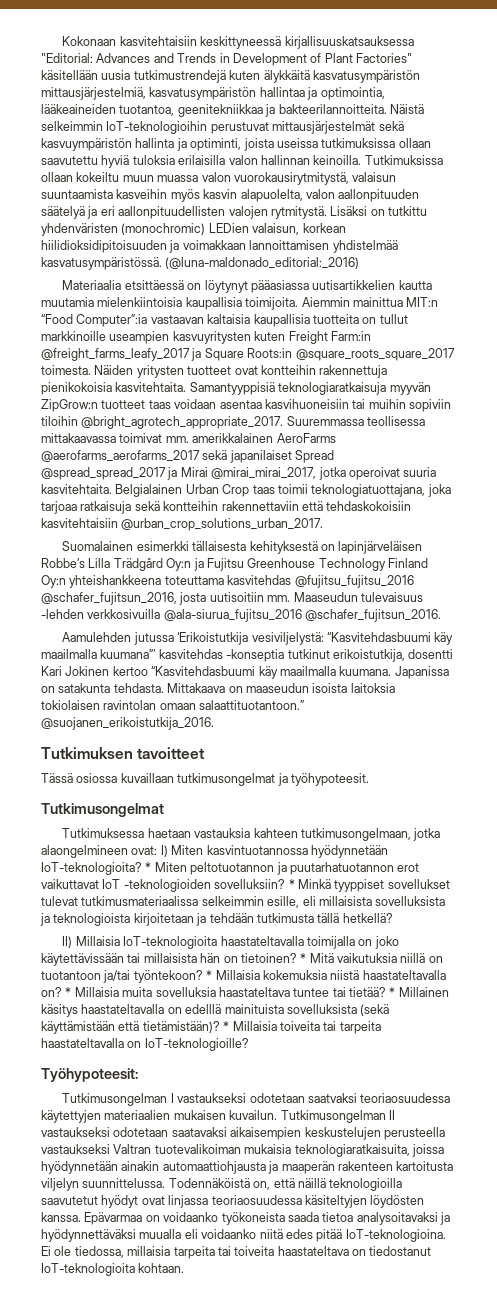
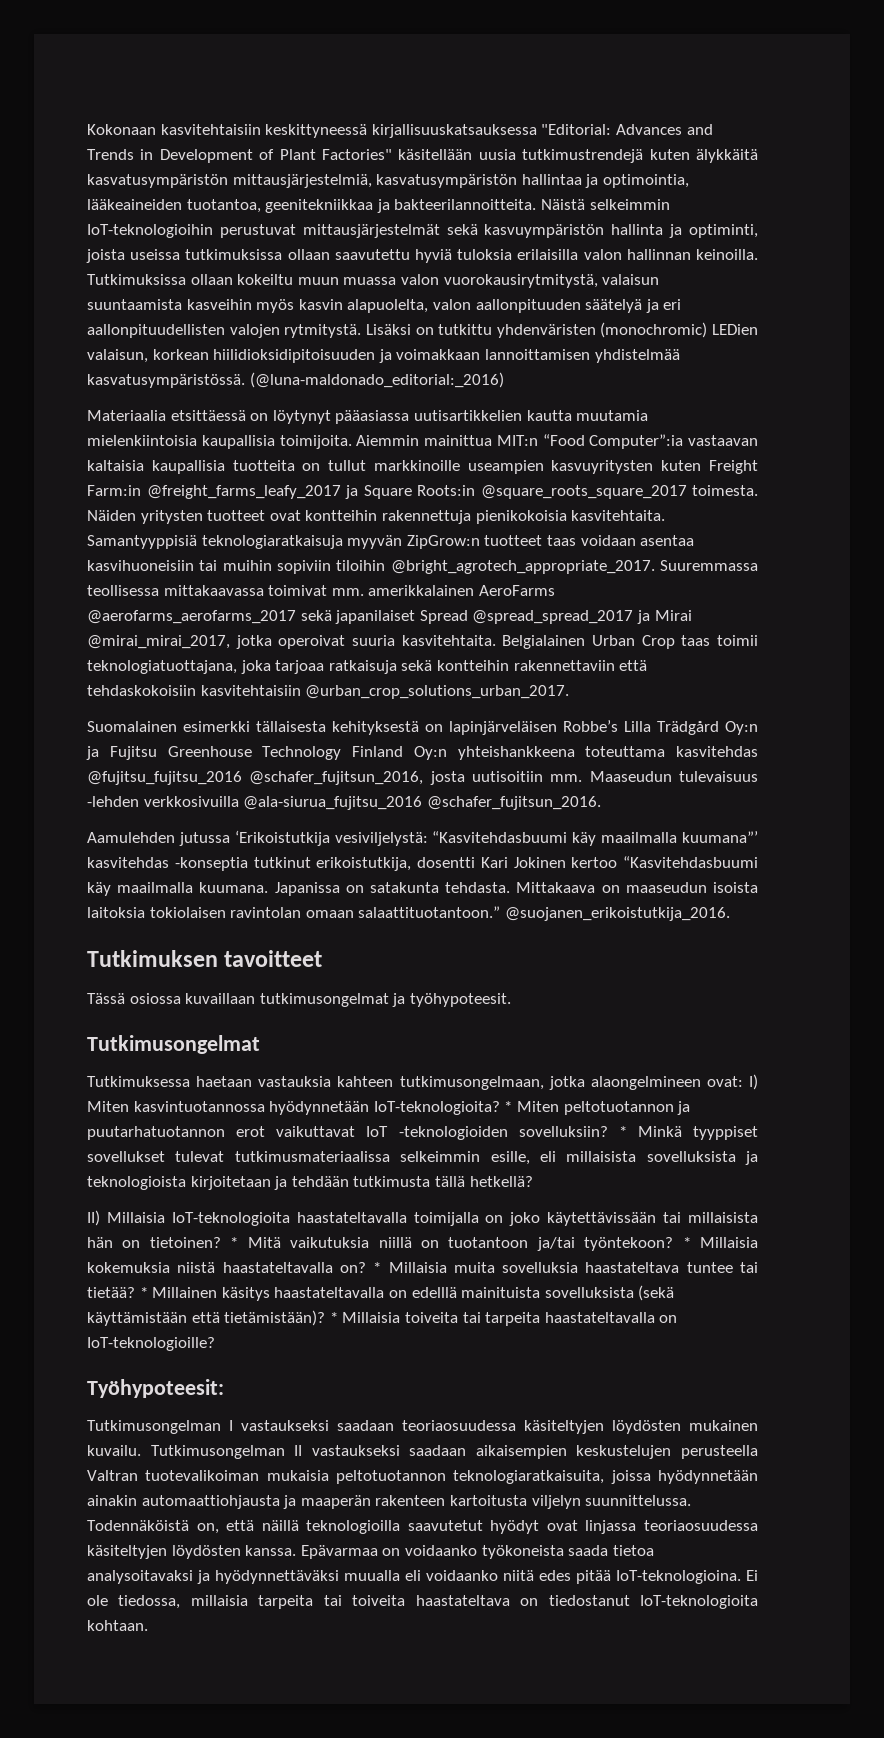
[249,1093,451,1103] [41,1110,278,1123] odotetaan saatvaksi teoriaosuudessa käytettyjen materiaalien mukaisen kuvailun. -> [337,1420,758,1434] [87,1445,141,1456] saadaan teoriaosuudessa käsiteltyjen löydösten mukainen kuvailu.
[113,1127,227,1137] odotetaan saatavaksi -> [409,1445,467,1456] saadaan
[41,1144,110,1154] vastaukseksi -> (758, 1452) none
(292, 1149) none -> [336,1470,446,1484] peltotuotannon

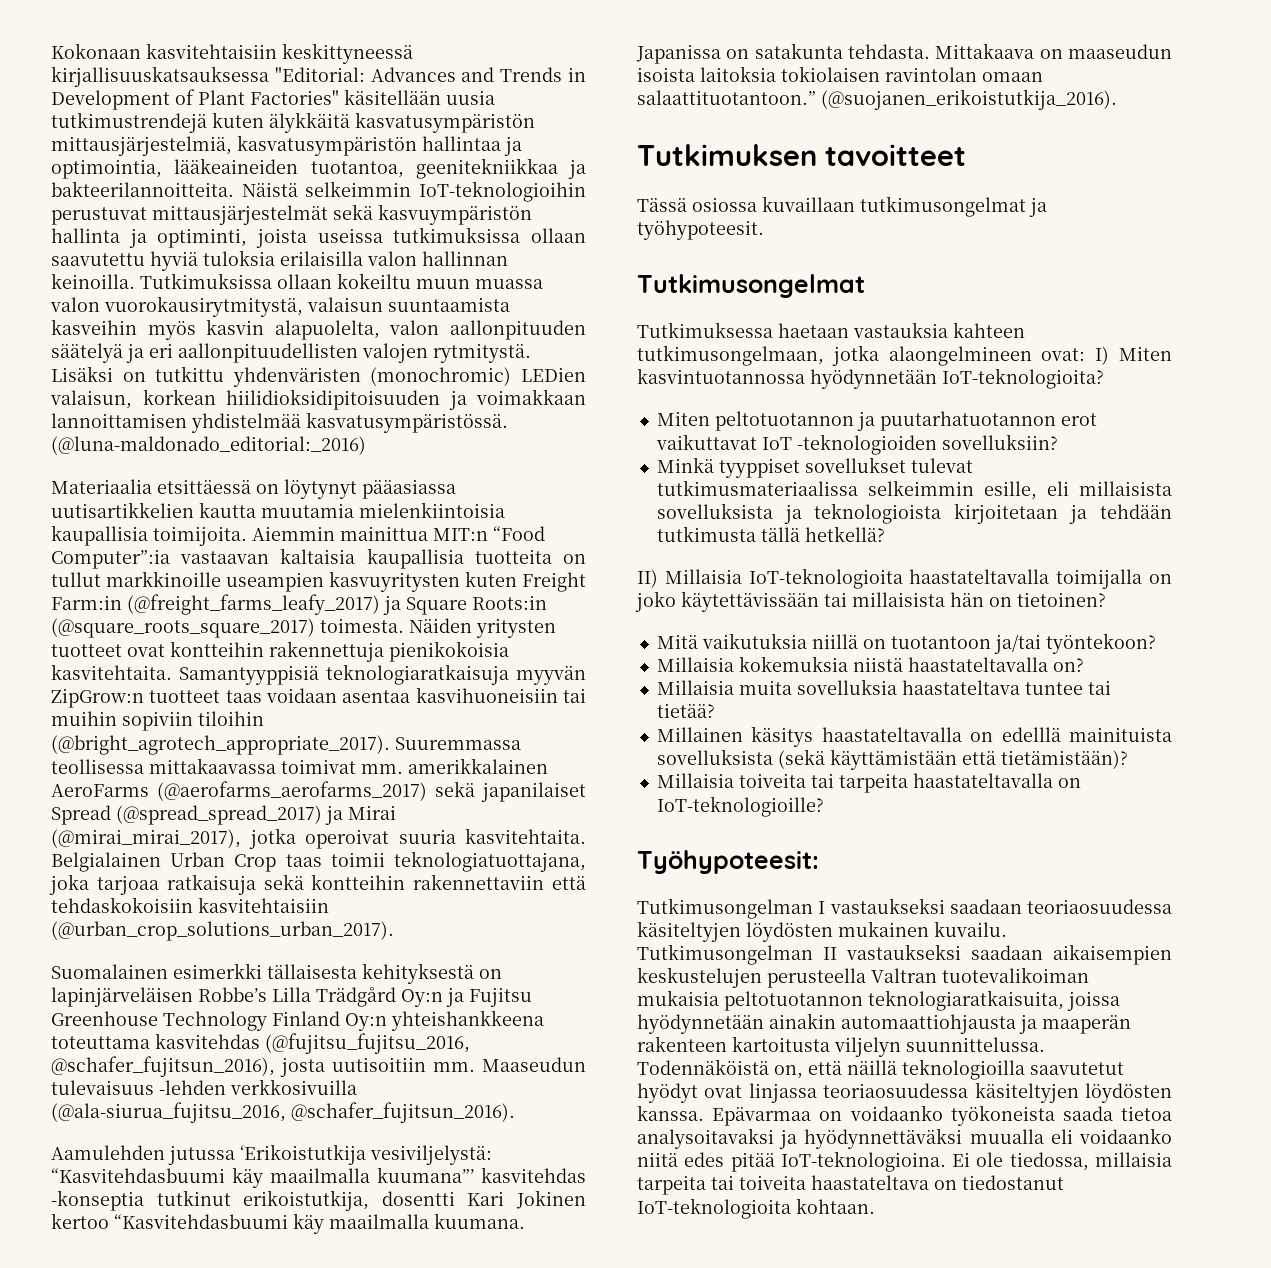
[146,485,341,499] @freight_farms_leafy_2017 -> [127,594,380,615] (@freight_farms_leafy_2017)
[480,485,687,499] @square_roots_square_2017 -> [51,618,315,638] (@square_roots_square_2017)
[390,560,655,574] @bright_agrotech_appropriate_2017. -> [51,735,390,755] (@bright_agrotech_appropriate_2017).
[87,610,296,624] @aerofarms_aerofarms_2017 -> [157,781,427,801] (@aerofarms_aerofarms_2017)
[472,610,634,624] @spread_spread_2017 -> [116,805,322,825] (@spread_spread_2017)
[87,635,230,649] @mirai_mirai_2017, -> [51,829,241,848] (@mirai_mirai_2017),
[305,685,570,699] @urban_crop_solutions_urban_2017. -> [51,921,394,941] (@urban_crop_solutions_urban_2017).
[87,771,424,785] @fujitsu_fujitsu_2016 @schafer_fujitsun_2016, -> [265,1033,470,1054] [51,1056,275,1077] (@fujitsu_fujitsu_2016, @schafer_fujitsun_2016),
[243,796,601,810] @ala-siurua_fujitsu_2016 @schafer_fujitsun_2016. -> [51,1102,515,1123] (@ala-siurua_fujitsu_2016, @schafer_fujitsun_2016).
[504,907,730,921] @suojanen_erikoistutkija_2016. -> [821,89,1117,110] (@suojanen_erikoistutkija_2016).
[504,1101,513,1112] * -> (1104, 378) //
[618,1126,627,1137] * -> (1058, 442) //
[230,1237,239,1248] * -> (1106, 599) //
[682,1237,691,1248] * -> (1156, 643) //
[373,1262,382,1273] * -> (1084, 665) //
[139,1287,148,1298] * -> (715, 710) //
[329,1312,338,1323] * -> (1128, 759) //

